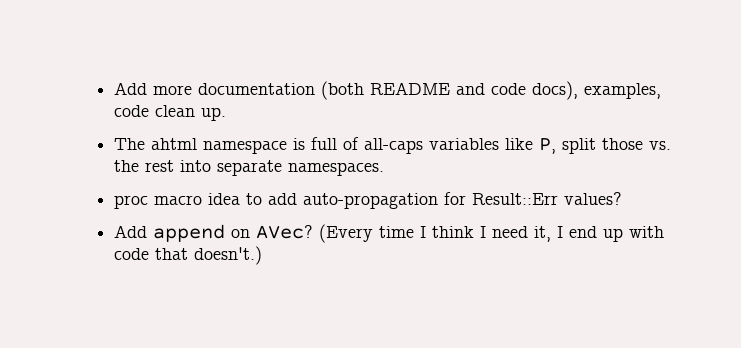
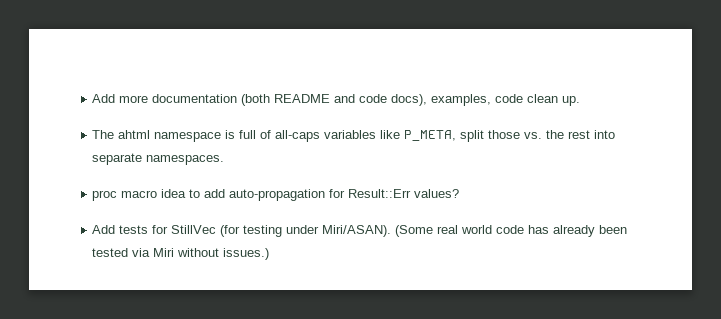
[539,138,557,154] P, -> [404,130,457,141] P_META,
[153,224,665,243] [114,246,263,265] append on AVec? (Every time I think I need it, I end up with code that doesn't.) -> [119,225,628,237] [92,248,270,260] tests for StillVec (for testing under Miri/ASAN). (Some real world code has already been tested via Miri without issues.)

